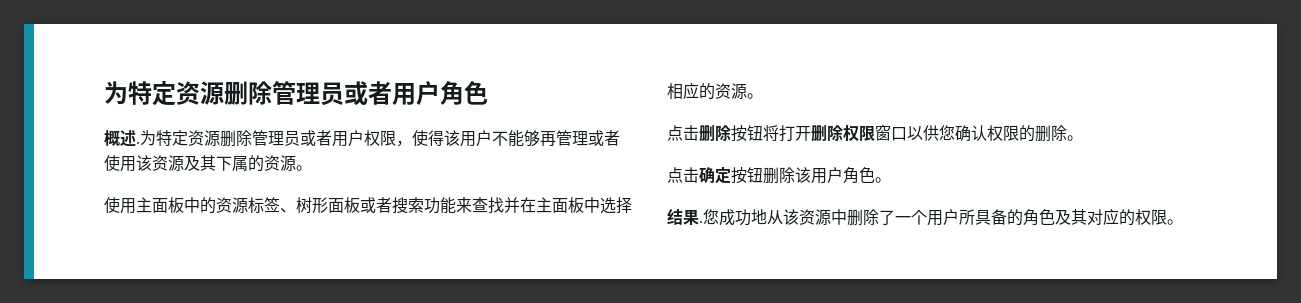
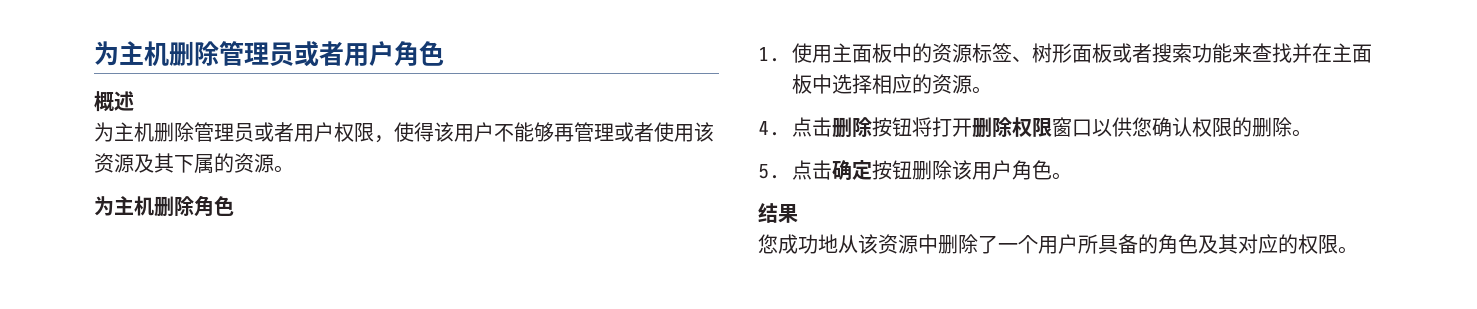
[104,81,224,106] 为特定资源 -> [94,41,169,66] 为主机
[136,130,220,147] .为特定资源 -> [94,122,154,142] // 为主机
(312, 168) none -> [94,195,234,217] [758,47,780,62] 为主机删除角色 // 1.
(763, 96) none -> [758,121,780,136] 4.
(1083, 138) none -> [758,164,780,179] 5.
[699,221,703,223] . -> (798, 213) //

